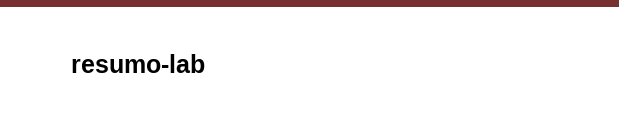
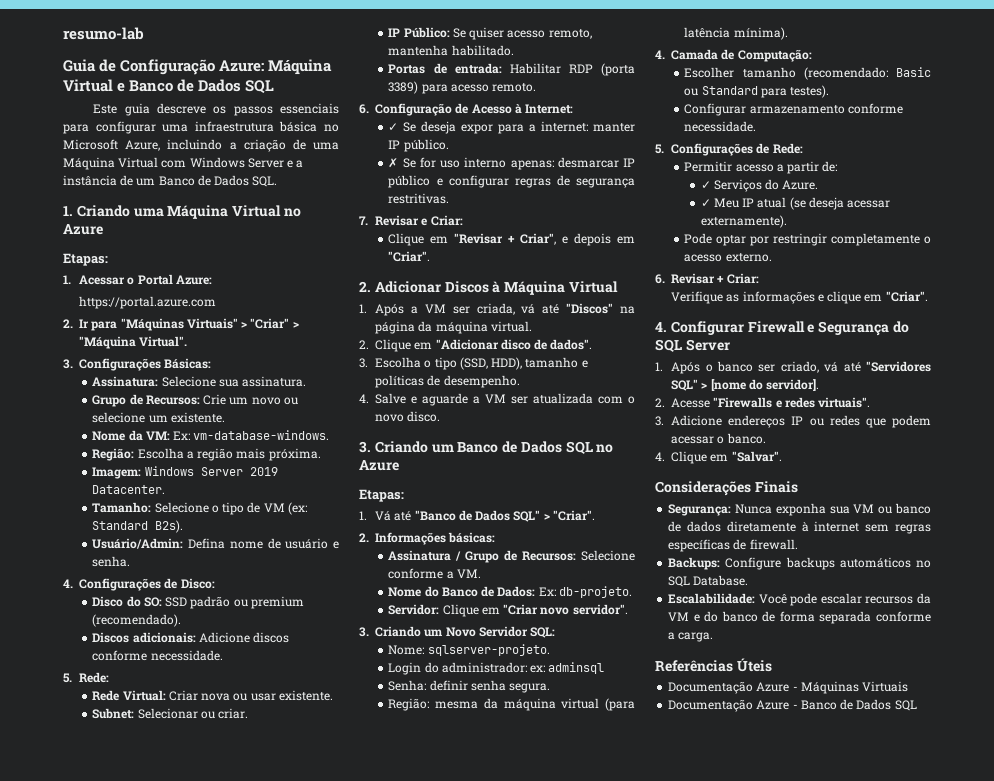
(205, 63) none -> [63,59,333,75] [63,79,275,94] [93,103,339,116] [63,121,339,134] [63,139,339,152] [63,157,304,170] [63,175,278,187] [63,205,301,219] [63,224,103,235] [63,253,108,266] [63,274,212,285] [79,296,217,309] [63,318,299,331] [79,336,188,349] [63,358,212,371] [92,376,307,387] [92,394,298,407] [92,412,225,423] [92,430,330,441] [92,448,321,461] [92,466,278,479] [92,485,166,494] [92,502,307,515] [92,520,184,533] [92,538,339,549] [92,556,131,567] [63,578,215,591] [92,596,304,609] [92,614,182,627] [92,632,290,643] [92,650,223,661] [63,672,110,683] [92,690,333,701] [92,708,249,719] [388,27,592,40] [388,45,514,56] [388,63,635,76] [388,81,537,94] [359,103,574,116] [388,121,635,134] [388,139,449,152] [388,157,635,170] [388,175,635,188] [388,193,450,204] [359,215,463,226] [388,233,635,246] [388,251,431,262] [359,281,618,295] [359,303,635,316] [375,321,532,334] [359,339,593,352] [359,357,588,370] [375,375,520,388] [359,393,635,406] [375,411,441,422] [359,441,614,454] [359,460,399,471] [359,489,404,502] [359,510,595,522] [359,532,496,545] [388,550,635,563] [388,568,481,579] [388,586,632,598] [388,604,628,617] [359,626,556,638] [388,644,550,656] [388,662,605,675] [388,680,551,693] [388,698,635,711] [684,27,788,40] [655,49,812,62] [684,67,931,80] [684,85,830,98] [684,103,903,116] [684,121,757,132] [655,143,803,156] [684,161,838,174] [700,179,819,192] [700,197,891,210] [700,215,787,228] [684,233,931,246] [684,253,772,262] [655,273,759,284] [671,291,928,304] [655,321,909,336] [655,339,730,352] [655,361,931,374] [671,379,820,391] [655,397,871,408] [655,415,931,428] [671,433,766,444] [655,451,782,464] [655,481,798,496] [668,503,931,516] [668,521,931,534] [668,539,798,552] [668,557,931,570] [668,575,749,587] [668,593,931,606] [668,611,931,624] [668,632,714,642] [655,658,772,672] [668,681,909,694] [668,699,917,712] // Guia de Configuração Azure: Máquina Virtual e Banco de Dados SQL // Este guia descreve os passos essenciais para configurar uma infraestrutura básica no Microsoft Azure, incluindo a criação de uma Máquina Virtual com Windows Server e a instância de um Banco de Dados SQL. // 1. Criando uma Máquina Virtual no Azure // Etapas: // 1. Acessar o Portal Azure: // https://portal.azure.com // 2. Ir para "Máquinas Virtuais" > "Criar" > "Máquina Virtual". // 3. Configurações Básicas: // Assinatura: Selecione sua assinatura. // Grupo de Recursos: Crie um novo ou selecione um existente. // Nome da VM: Ex: vm-database-windows. // Região: Escolha a região mais próxima. // Imagem: Windows Server 2019 Datacenter. // Tamanho: Selecione o tipo de VM (ex: Standard B2s). // Usuário/Admin: Defina nome de usuário e senha. // 4. Configurações de Disco: // Disco do SO: SSD padrão ou premium (recomendado). // Discos adicionais: Adicione discos conforme necessidade. // 5. Rede: // Rede Virtual: Criar nova ou usar existente. // Subnet: Selecionar ou criar. // IP Público: Se quiser acesso remoto, mantenha habilitado. // Portas de entrada: Habilitar RDP (porta 3389) para acesso remoto. // 6. Configuração de Acesso à Internet: // ✓ Se deseja expor para a internet: manter IP público. // ✗ Se for uso interno apenas: desmarcar IP público e configurar regras de segurança restritivas. // 7. Revisar e Criar: // Clique em "Revisar + Criar", e depois em "Criar". // 2. Adicionar Discos à Máquina Virtual // 1. Após a VM ser criada, vá até "Discos" na página da máquina virtual. // 2. Clique em "Adicionar disco de dados". // 3. Escolha o tipo (SSD, HDD), tamanho e políticas de desempenho. // 4. Salve e aguarde a VM ser atualizada com o novo disco. // 3. Criando um Banco de Dados SQL no Azure // Etapas: // 1. Vá até "Banco de Dados SQL" > "Criar". // 2. Informações básicas: // Assinatura / Grupo de Recursos: Selecione conforme a VM. // Nome do Banco de Dados: Ex: db-projeto. // Servidor: Clique em "Criar novo servidor". // 3. Criando um Novo Servidor SQL: // Nome: sqlserver-projeto. // Login do administrador: ex: adminsql // Senha: definir senha segura. // Região: mesma da máquina virtual (para latência mínima). // 4. Camada de Computação: // Escolher tamanho (recomendado: Basic ou Standard para testes). // Configurar armazenamento conforme necessidade. // 5. Configurações de Rede: // Permitir acesso a partir de: // ✓ Serviços do Azure. // ✓ Meu IP atual (se deseja acessar externamente). // Pode optar por restringir completamente o acesso externo. // 6. Revisar + Criar: // Verifique as informações e clique em "Criar". // 4. Configurar Firewall e Segurança do SQL Server // 1. Após o banco ser criado, vá até "Servidores SQL" > [nome do servidor]. // 2. Acesse "Firewalls e redes virtuais". // 3. Adicione endereços IP ou redes que podem acessar o banco. // 4. Clique em "Salvar". // Considerações Finais // Segurança: Nunca exponha sua VM ou banco de dados diretamente à internet sem regras específicas de firewall. // Backups: Configure backups automáticos no SQL Database. // Escalabilidade: Você pode escalar recursos da VM e do banco de forma separada conforme a carga. // Referências Úteis // Documentação Azure - Máquinas Virtuais // Documentação Azure - Banco de Dados SQL

